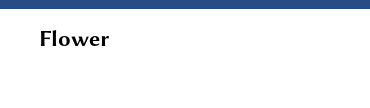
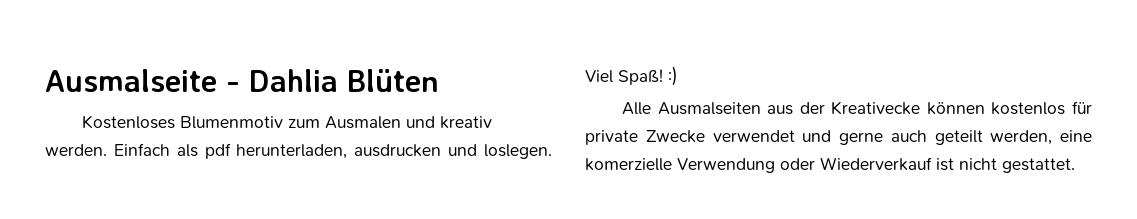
[39,30,110,46] Flower -> [45,69,439,92] [82,115,493,129] [45,143,552,159] [585,66,678,86] [622,101,1092,115] [585,130,1092,145] [585,157,1075,173] Ausmalseite - Dahlia Blüten // Kostenloses Blumenmotiv zum Ausmalen und kreativ werden. Einfach als pdf herunterladen, ausdrucken und loslegen. Viel Spaß! :) // Alle Ausmalseiten aus der Kreativecke können kostenlos für private Zwecke verwendet und gerne auch geteilt werden, eine komerzielle Verwendung oder Wiederverkauf ist nicht gestattet.

